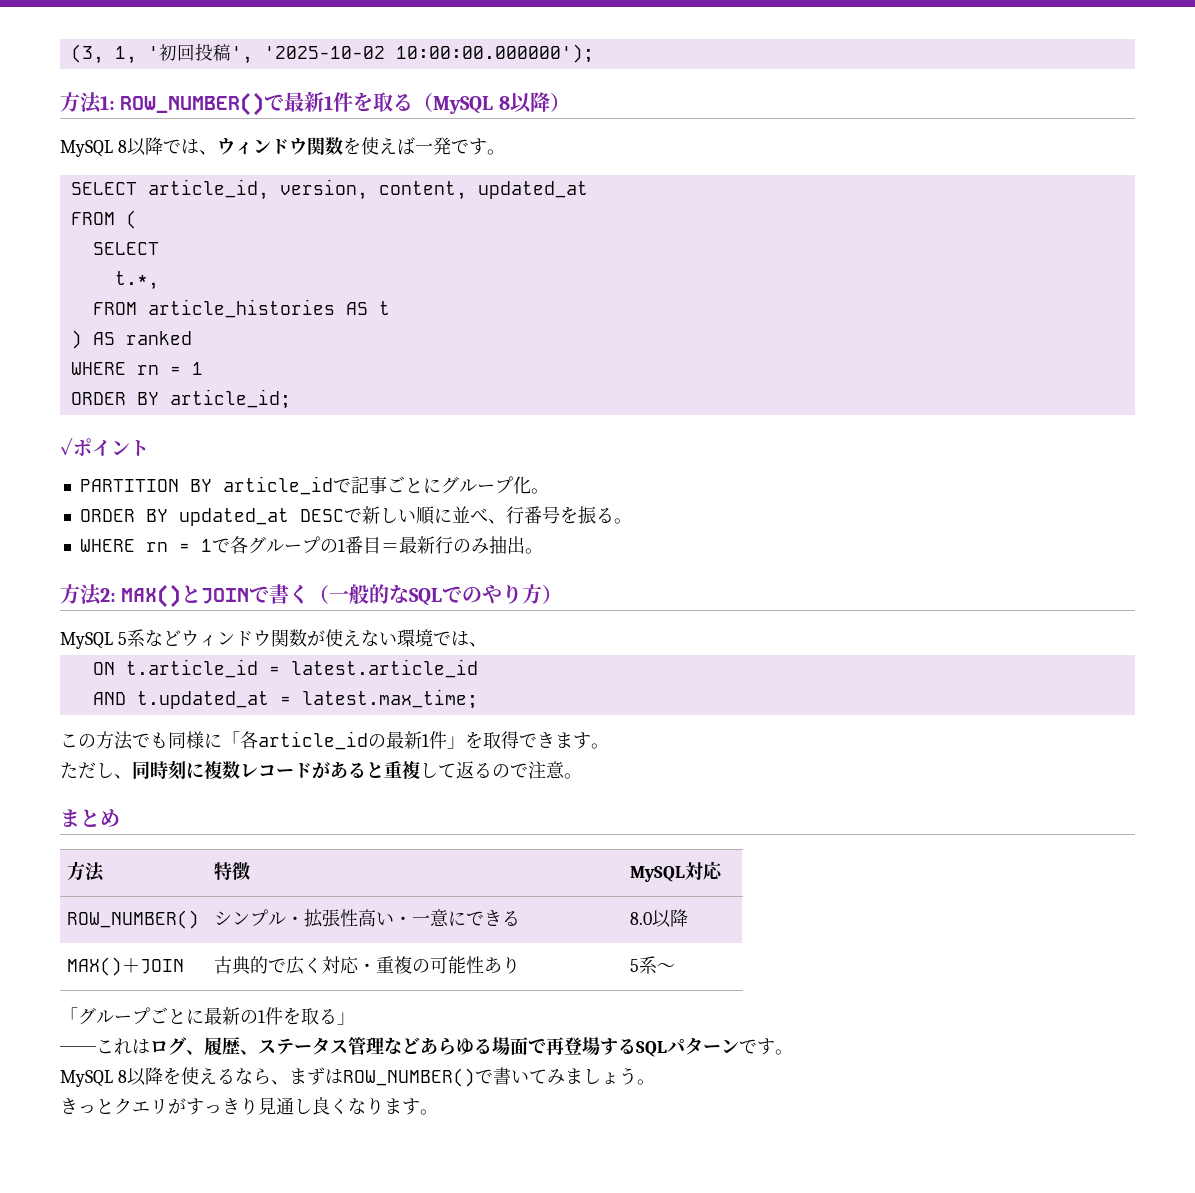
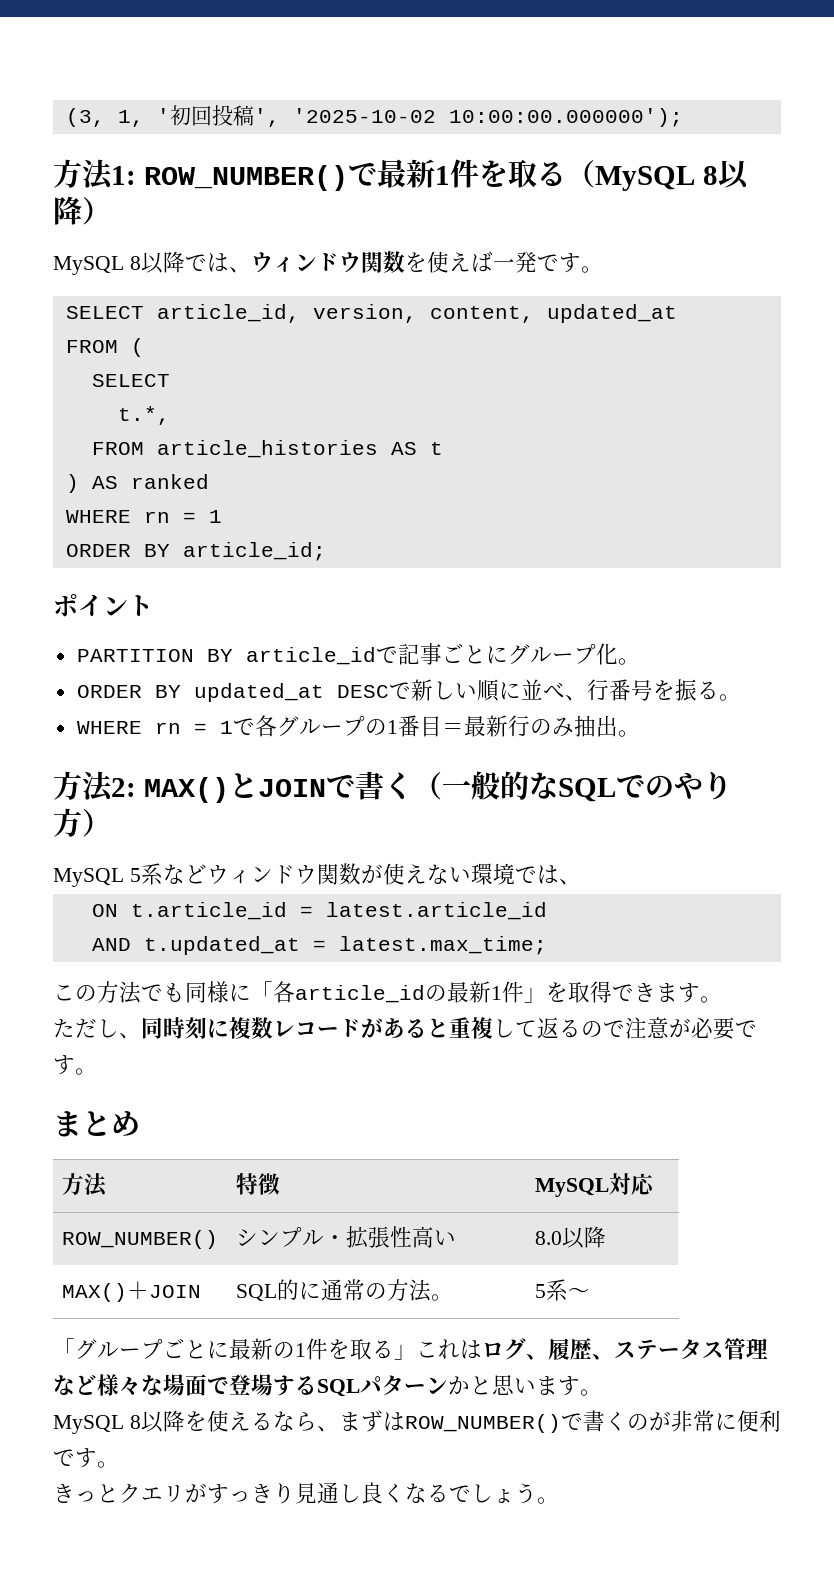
[60,437,73,455] ✓ -> (326, 551) none
(565, 770) none -> [669,1017,757,1040] [53,1055,75,1075] が必要です
[394,909,521,927] ・一意にできる -> (456, 1238) none
[214,956,521,975] 古典的で広く対応・重複の可能性あり -> [235,1279,453,1302] SQL的に通常の方法。
[60,1046,96,1053] // ── -> (416, 1352) none
[420,1037,564,1056] あらゆる場面で再 -> [97,1374,229,1396] 様々な場面で
[739,1039,757,1054] で -> [448,1375,558,1395] かと思いま
[510,1067,637,1085] いてみましょう -> [605,1410,781,1432] [53,1448,97,1468] くのが非常に便利です
[366,1097,420,1115] ります -> [427,1483,537,1504] るでしょう

